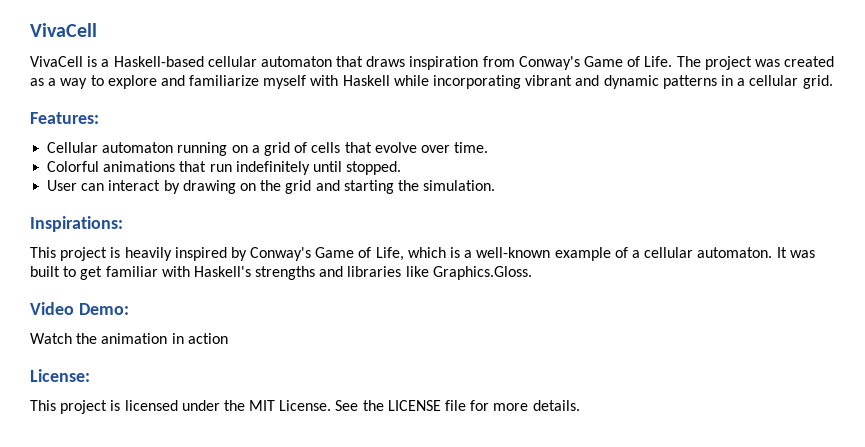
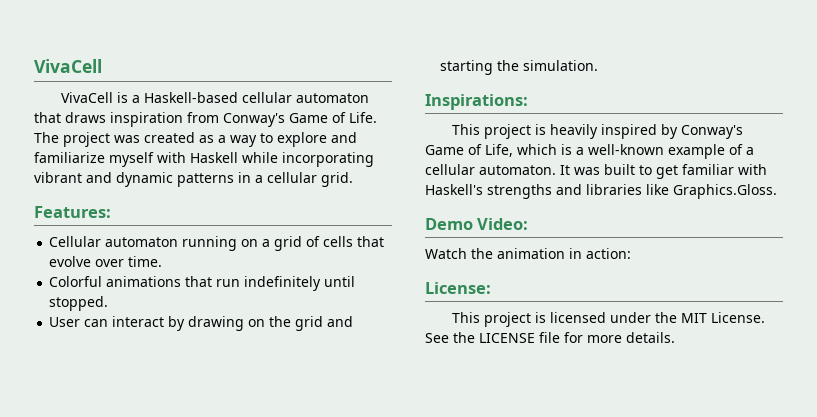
[30,302,129,315] Video Demo: -> [425,218,529,230] Demo Video:
[187,333,228,344] action -> [586,248,631,259] action:

